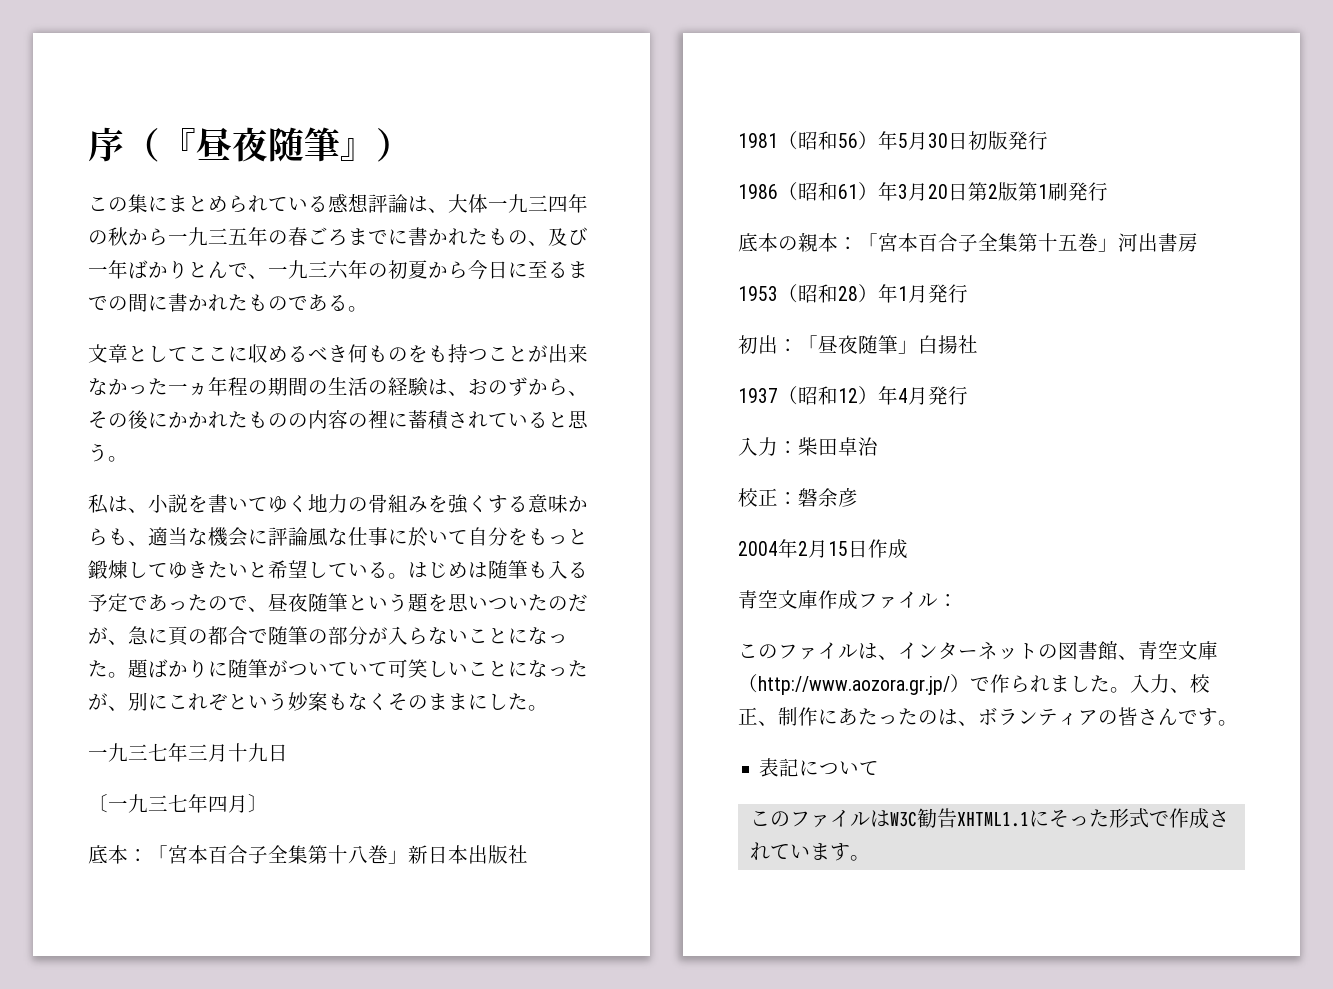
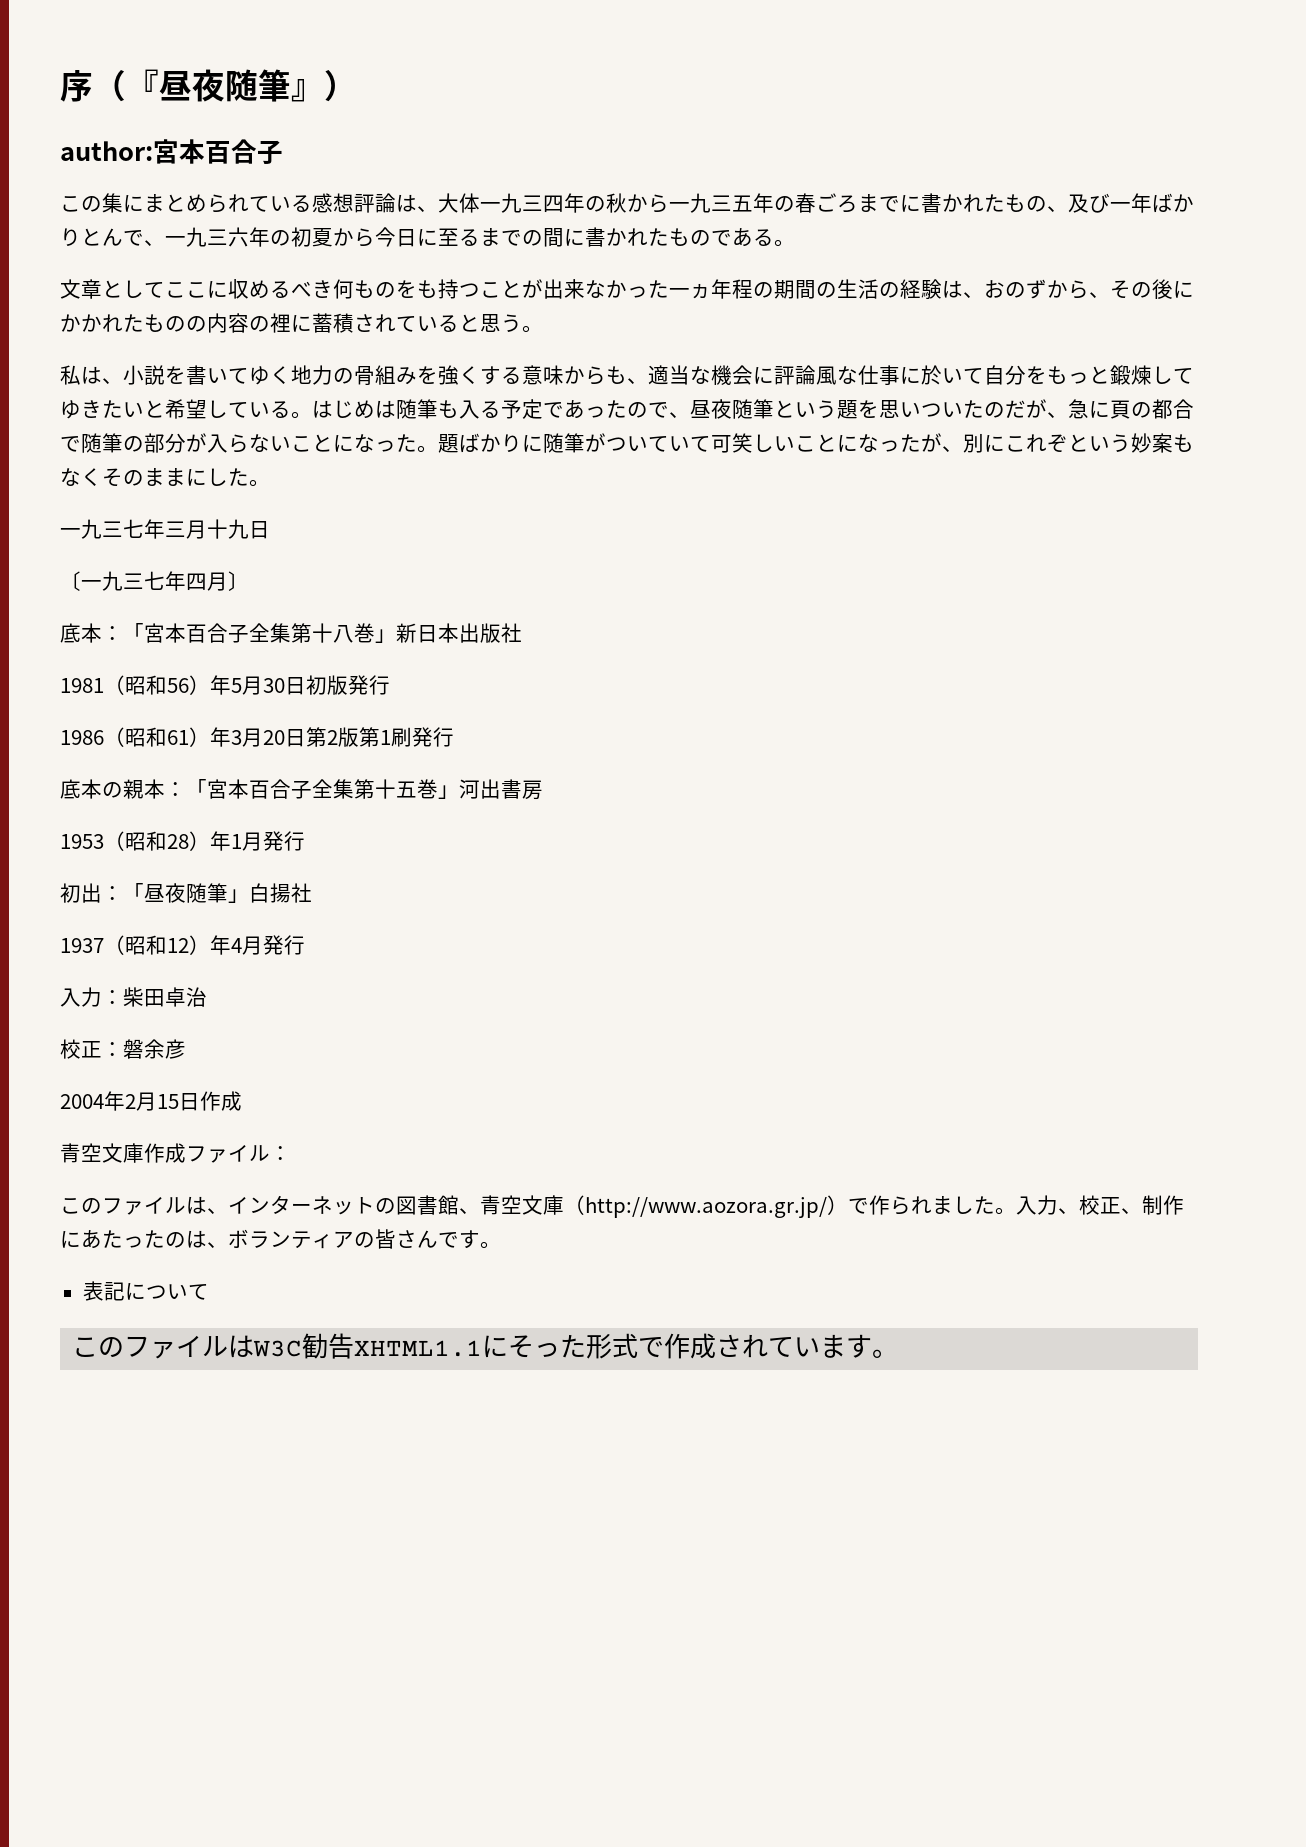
(412, 145) none -> [60,139,283,165] // author:宮本百合子

